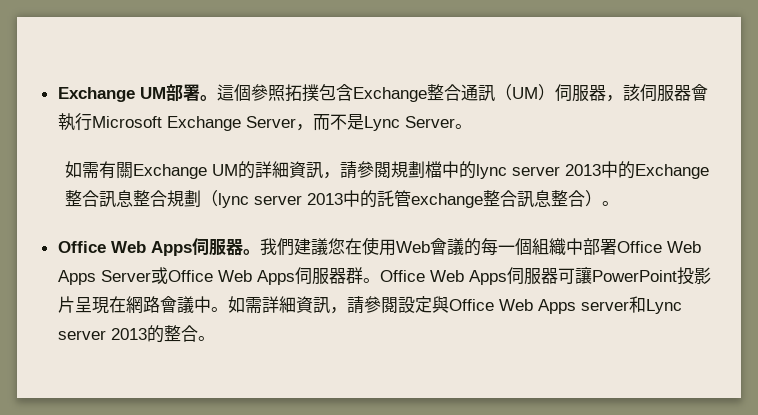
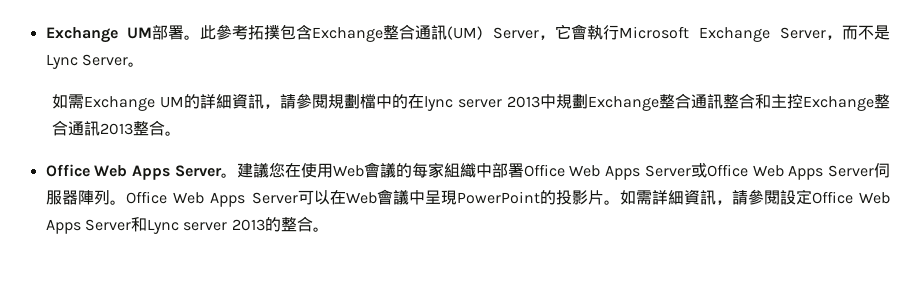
[216,84,285,101] 這個參照 -> [200,24,249,40] 此參考
[494,84,691,102] （UM）伺服器，該伺服器 -> [447,24,572,40] (UM) Server，它
[98,161,133,179] 有關 -> (84, 101) none
[475,161,709,179] [64,190,602,208] lync server 2013中的Exchange整合訊息整合規劃（lync server 2013中的託管exchange整合訊息整合） -> [407,93,890,111] [51,120,165,136] 在lync server 2013中規劃Exchange整合通訊整合和主控Exchange整合通訊2013整合
[191,238,294,256] 伺服器。我們 -> [174,165,237,178] Server。
[497,238,532,255] 一個 -> [427,162,444,178] 家
[294,267,711,285] [57,296,211,314] 伺服器群。Office Web Apps伺服器可讓PowerPoint投影片呈現在網路會議中 -> [828,163,890,178] [45,189,604,207] Server伺服器陣列。Office Web Apps Server可以在Web會議中呈現PowerPoint的投影片
[431,296,629,314] 與Office Web Apps server -> [811,191,890,204] [45,219,131,234] Office Web Apps Server

